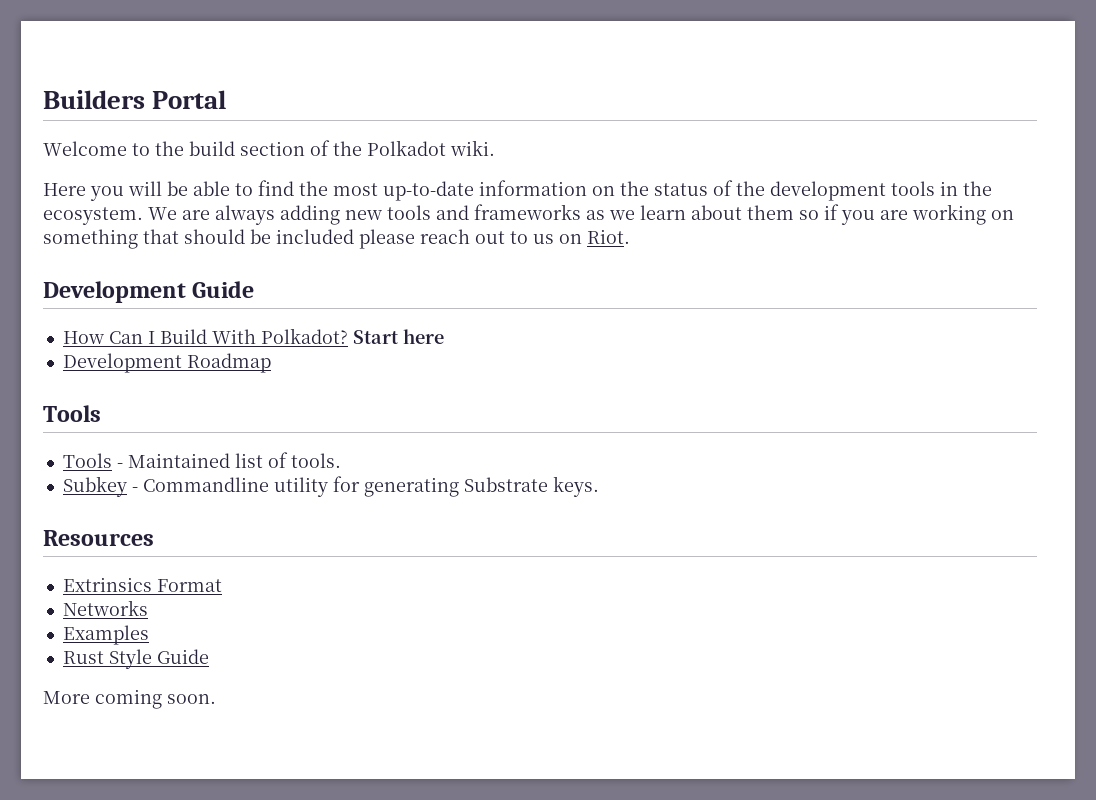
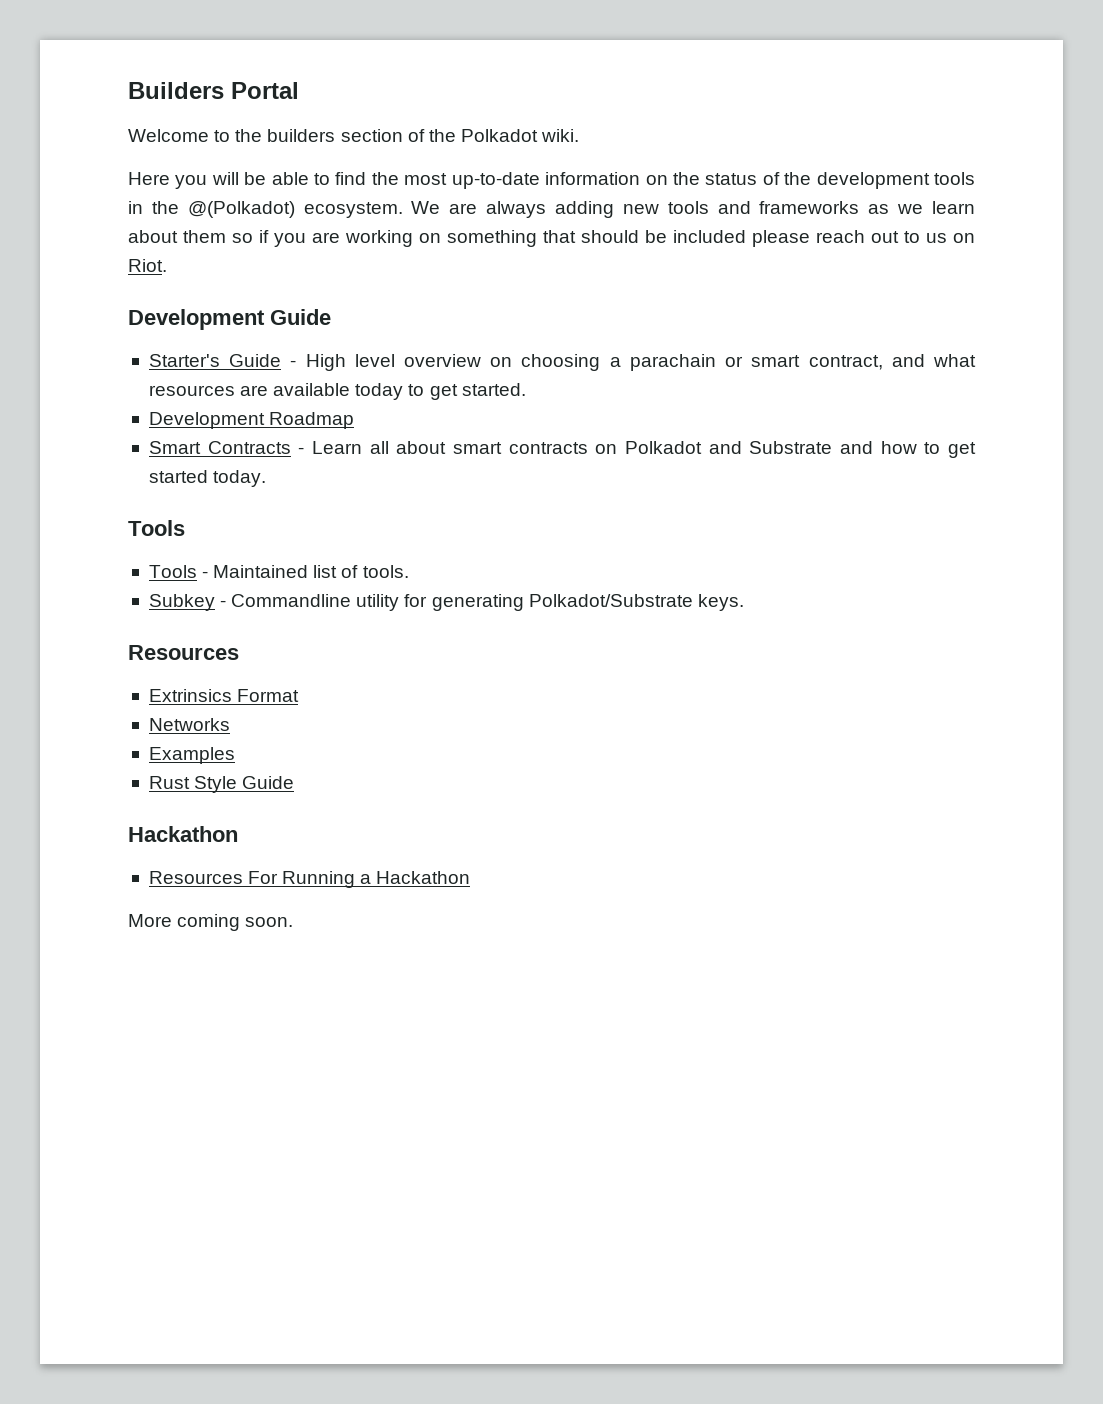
[189,141,235,156] build -> [267,129,336,142] builders
(992, 188) none -> [187,201,295,218] @(Polkadot)
[62,328,444,344] [62,353,271,373] How Can I Build With Polkadot? Start here // Development Roadmap -> [148,354,976,371] [148,383,526,400] [148,412,355,429] [148,441,976,458] [148,470,267,487] Starter's Guide - High level overview on choosing a parachain or smart contract, and what resources are available today to get started. // Development Roadmap // Smart Contracts - Learn all about smart contracts on Polkadot and Substrate and how to get started today.
[463,477,548,492] Substrate -> [528,594,693,607] Polkadot/Substrate
(209, 656) none -> [128,826,238,842] [148,871,471,888] // Hackathon // Resources For Running a Hackathon

